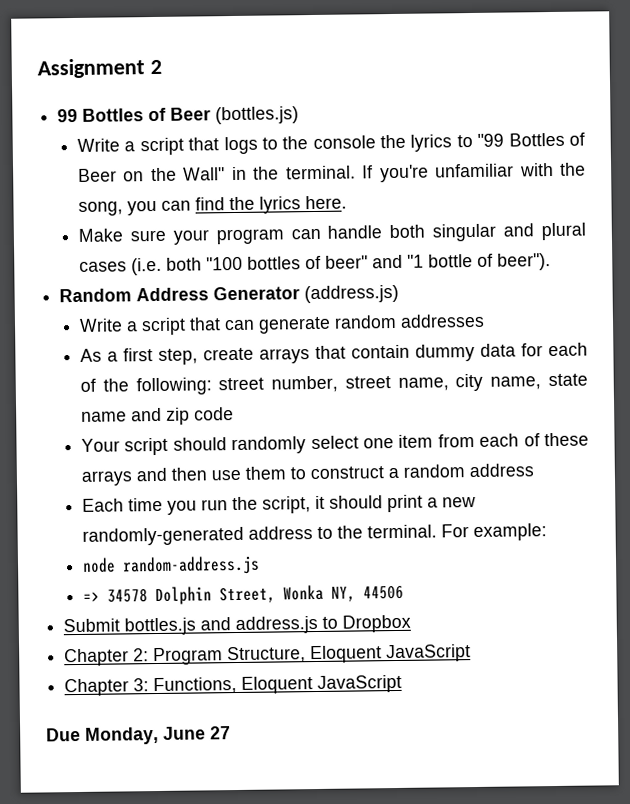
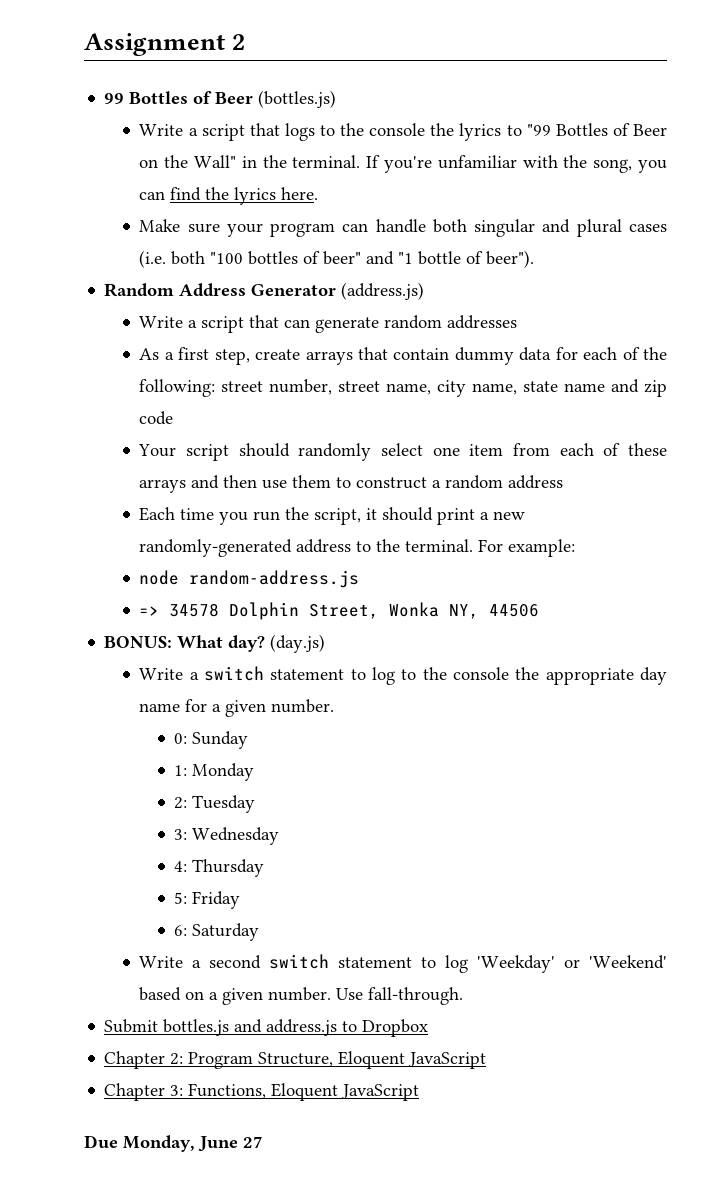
(404, 592) none -> [104,634,326,653] [139,666,668,685] [139,699,335,717] [174,731,249,749] [174,763,255,781] [174,795,256,813] [174,827,280,845] [174,859,265,877] [174,891,241,909] [174,923,260,941] [139,954,667,973] [139,987,464,1005] // BONUS: What day? (day.js) // Write a switch statement to log to the console the appropriate day name for a given number. // 0: Sunday // 1: Monday // 2: Tuesday // 3: Wednesday // 4: Thursday // 5: Friday // 6: Saturday // Write a second switch statement to log 'Weekday' or 'Weekend' based on a given number. Use fall-through.

